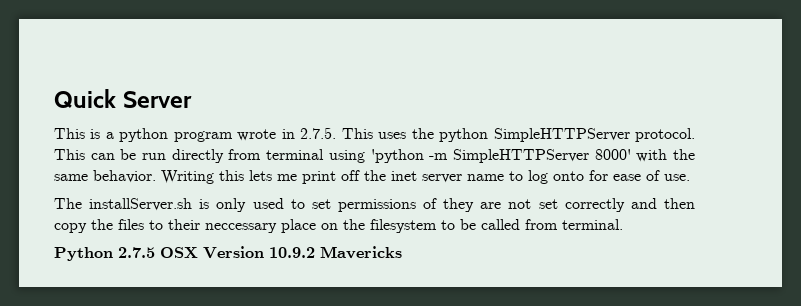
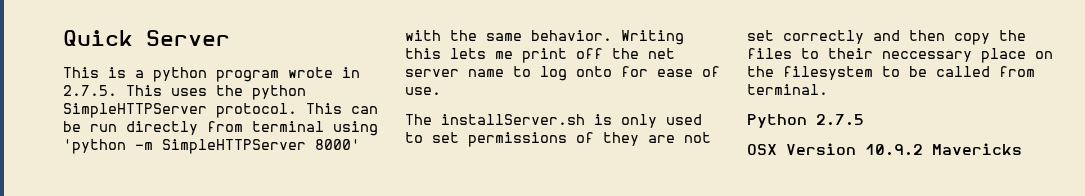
[391,171,417,181] inet -> [648,48,675,59] net
(155, 252) none -> (864, 120) //

